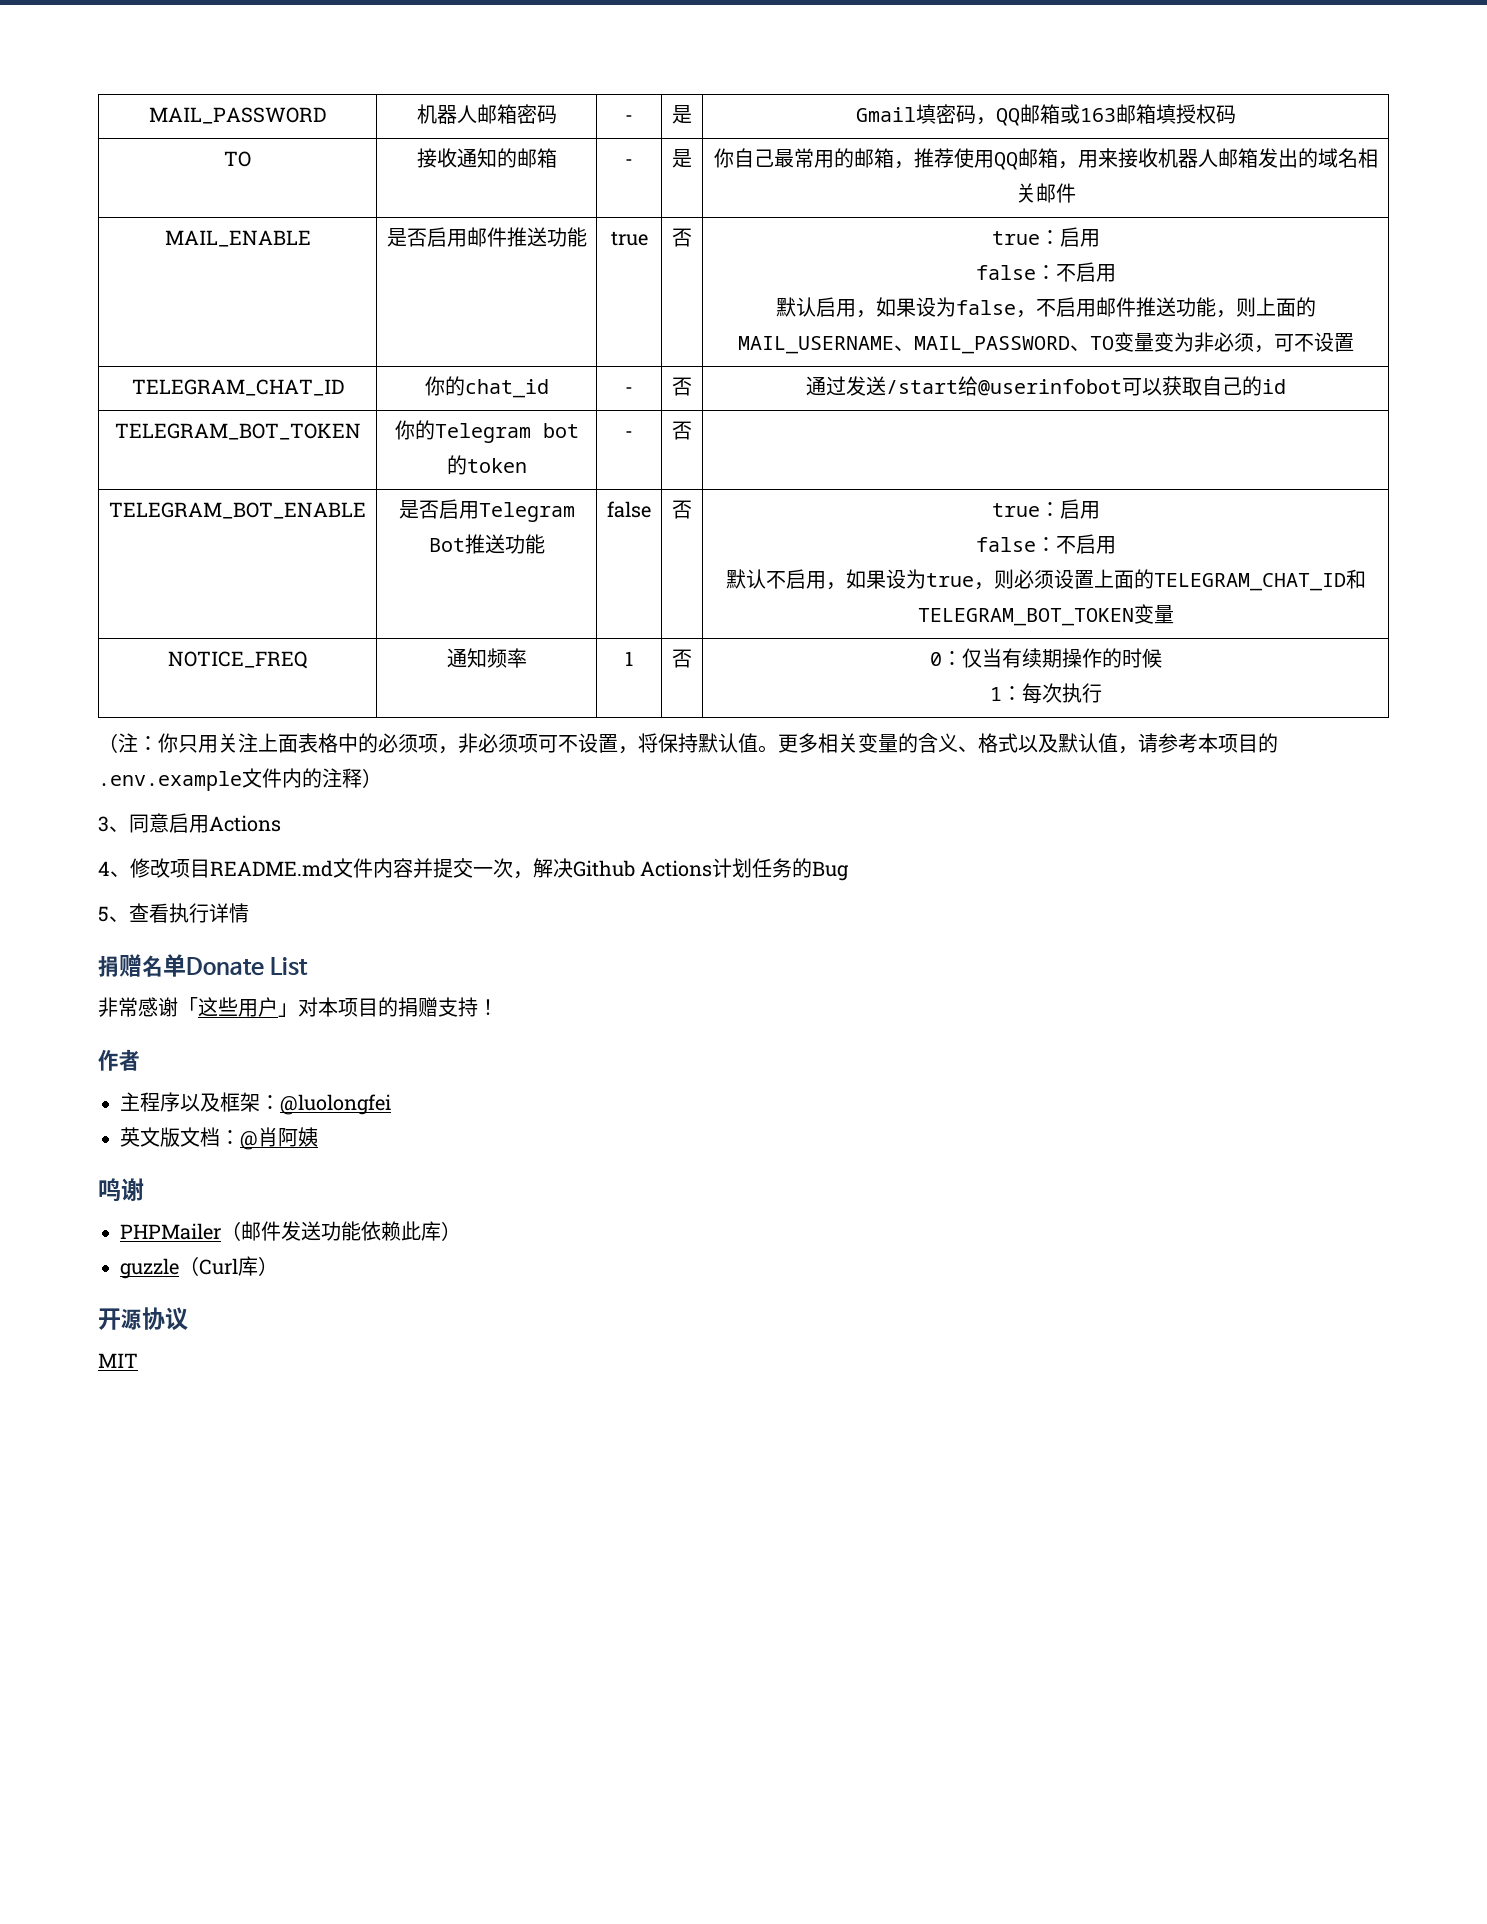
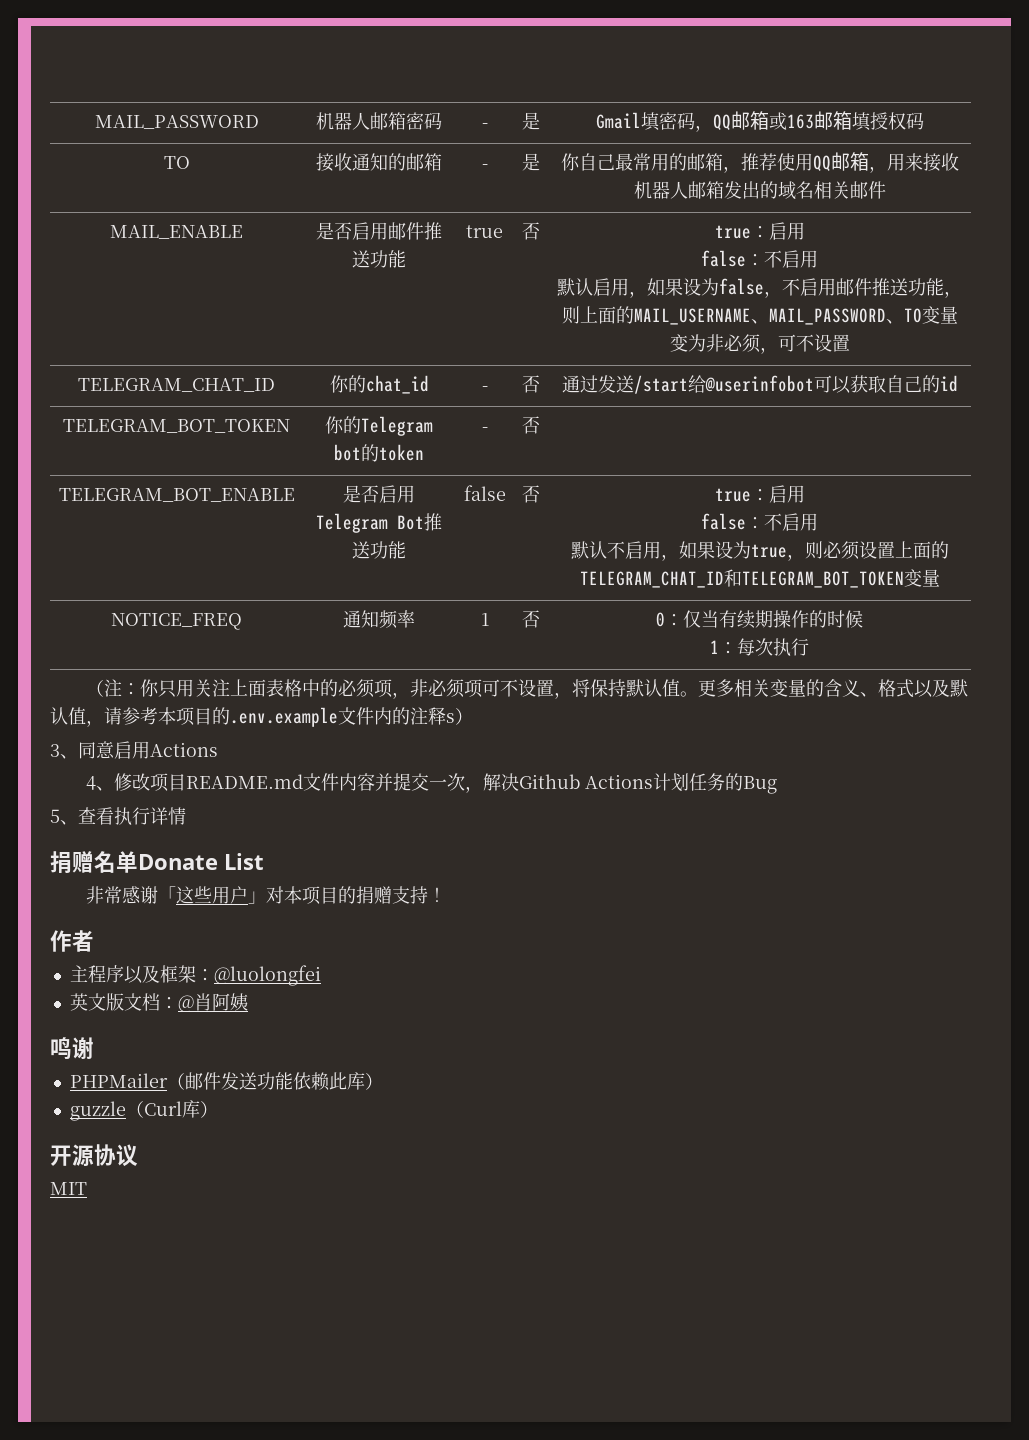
(362, 778) none -> [446,713,455,723] s

